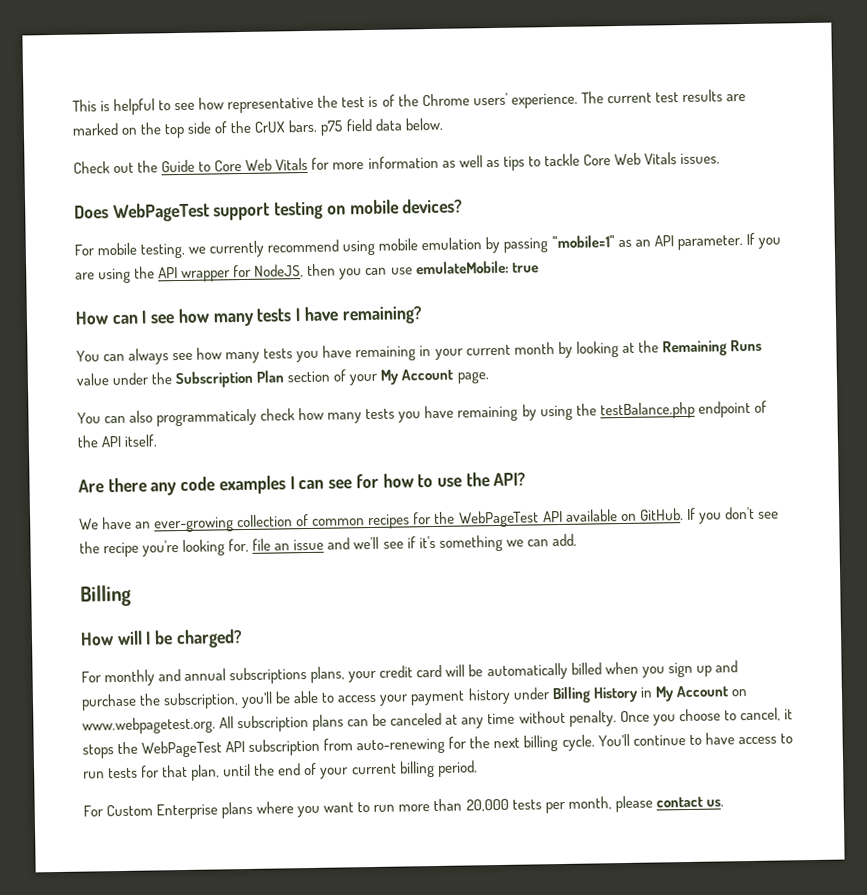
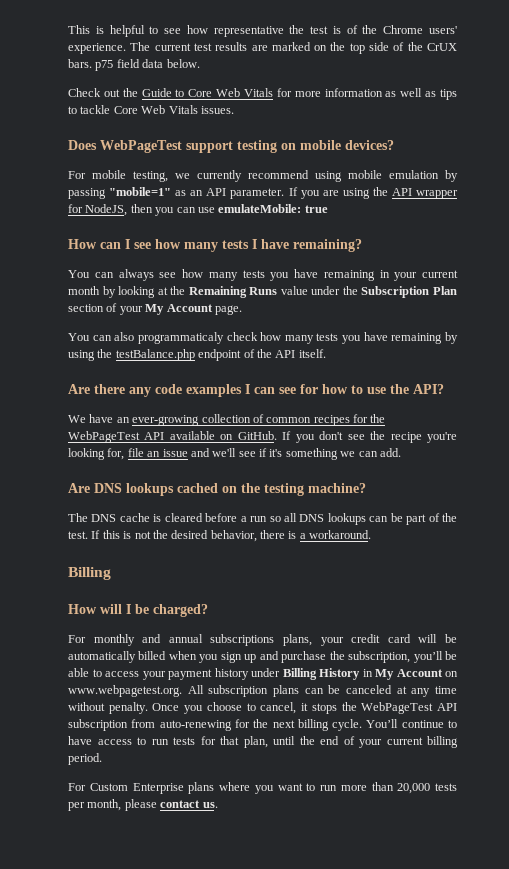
(577, 540) none -> [68,483,366,496] [68,513,457,525] [68,530,372,542] // Are DNS lookups cached on the testing machine? // The DNS cache is cleared before a run so all DNS lookups can be part of the test. If this is not the desired behavior, there is a workaround.

